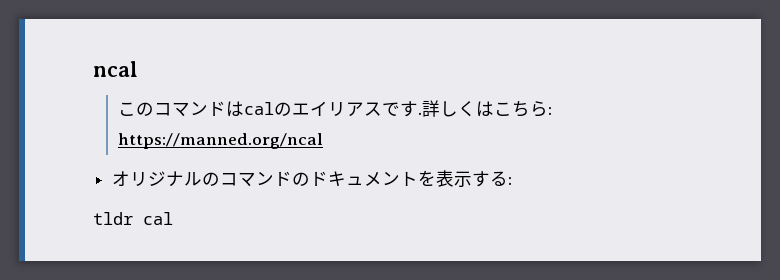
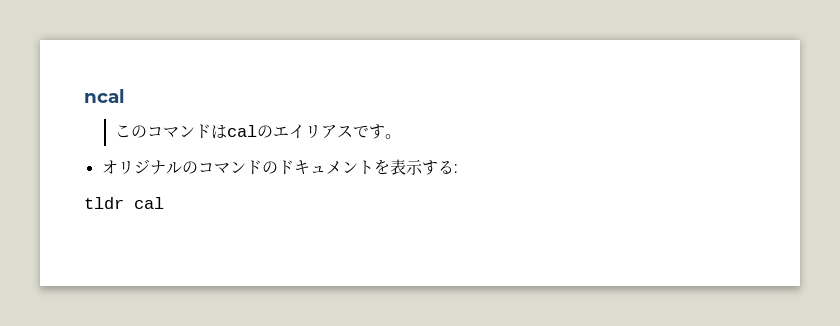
[417,100,552,117] [117,133,323,149] .詳しくはこちら: https://manned.org/ncal -> [384,134,401,139] 。

